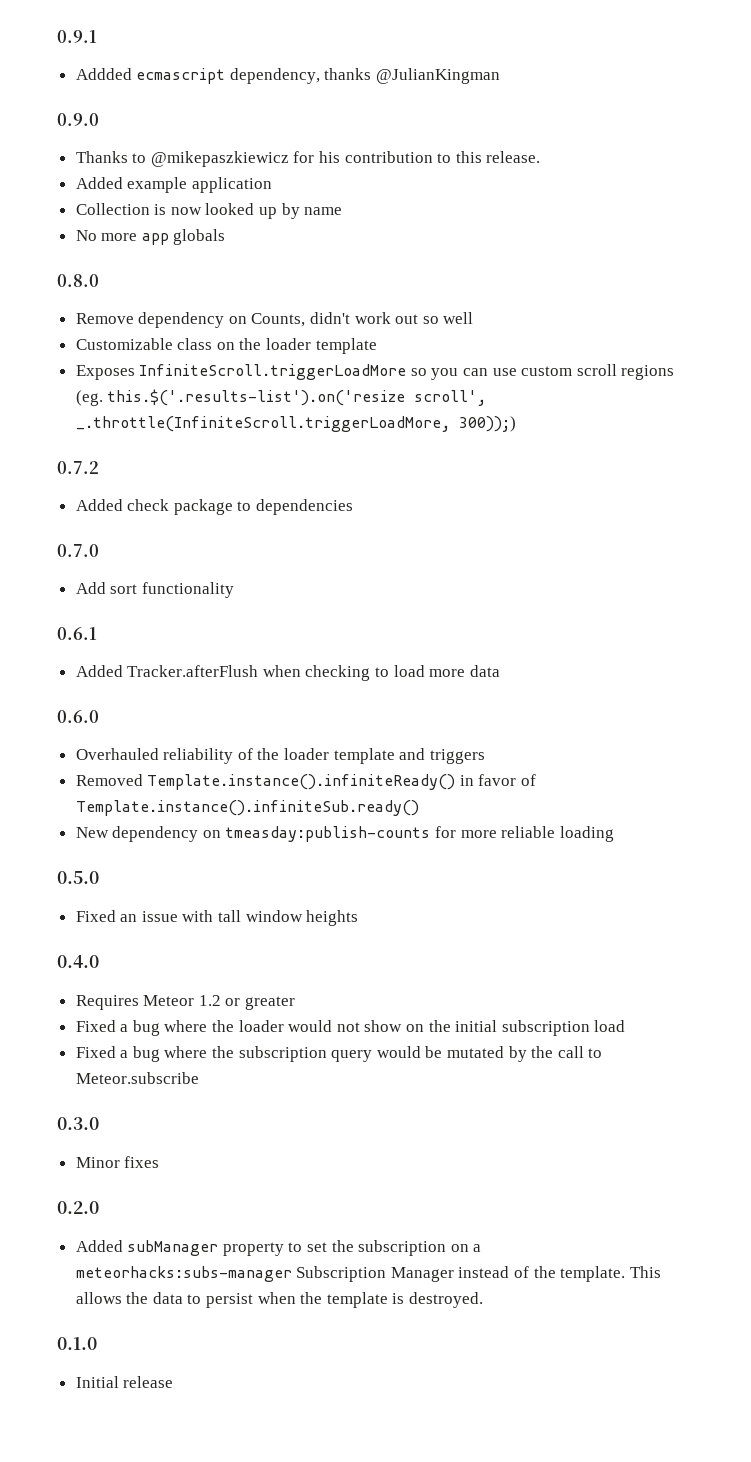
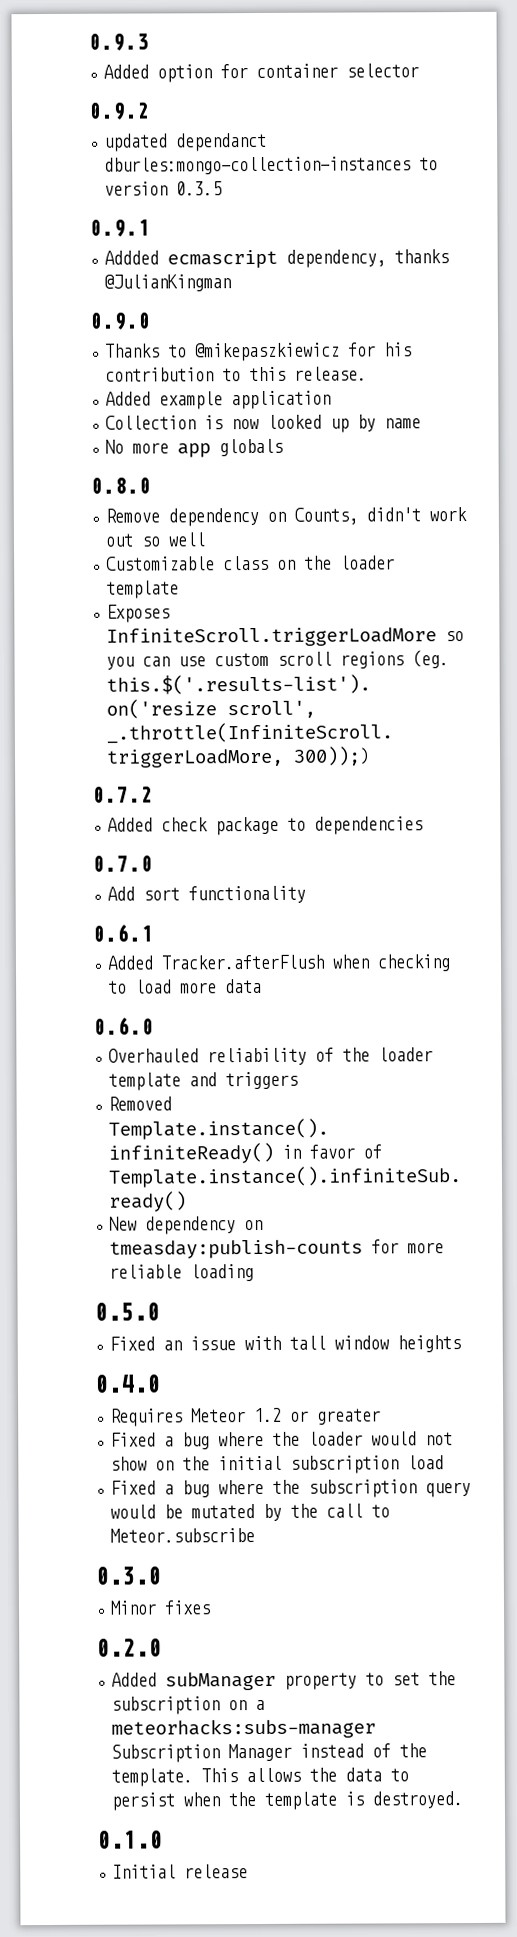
(57, 36) none -> [88,33,149,51] [103,63,420,83] [88,102,149,120] [104,132,268,152] [104,156,439,175] [104,181,223,196] 0.9.3 // Added option for container selector // 0.9.2 // updated dependanct dburles:mongo-collection-instances to version 0.3.5 //

